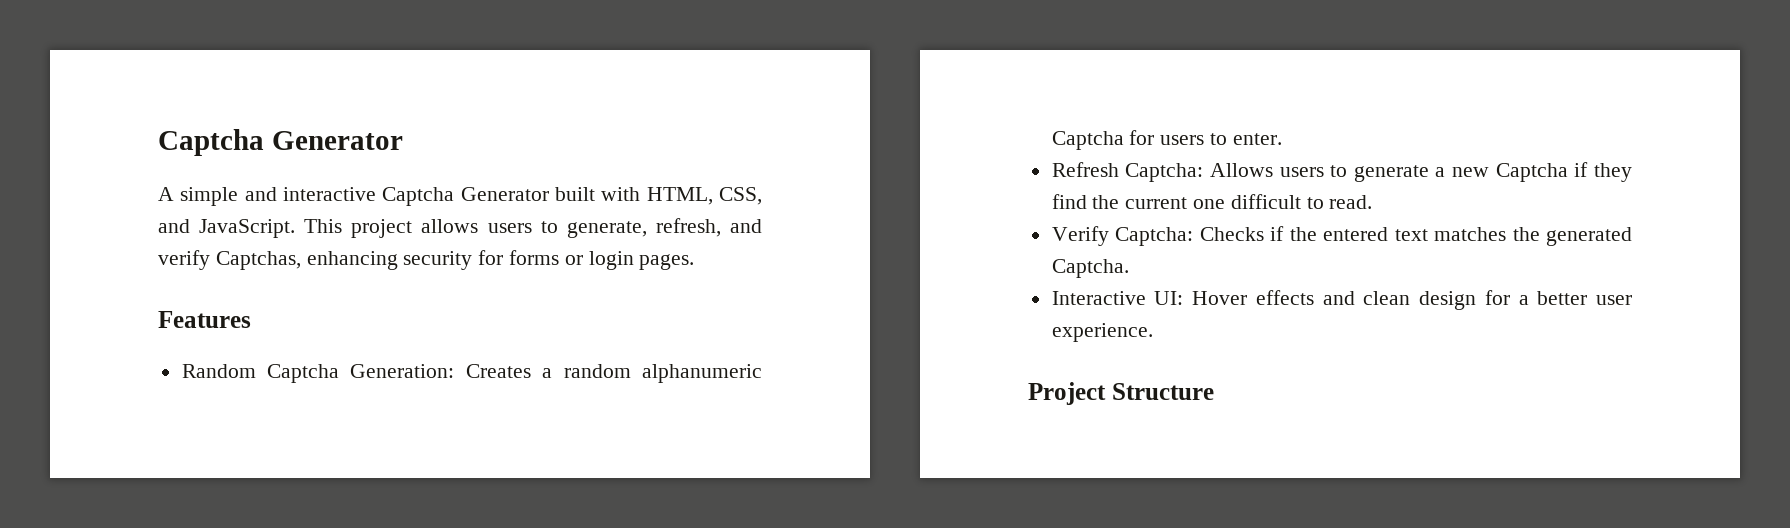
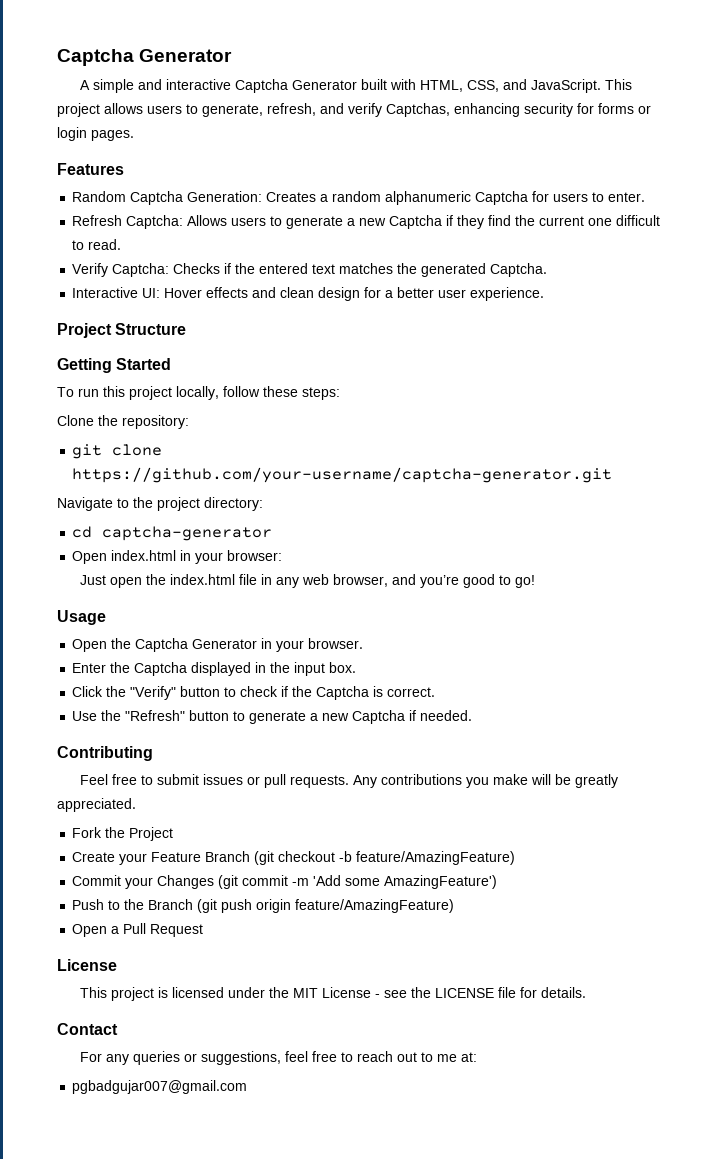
(1214, 391) none -> [57,358,172,373] [57,386,340,400] [57,415,189,429] [72,444,163,459] [72,467,613,483] [57,497,263,511] [72,526,273,541] [72,550,283,564] [80,574,536,588] [57,610,106,625] [72,638,364,652] [72,662,357,676] [72,686,436,700] [72,710,473,724] [57,746,153,761] [80,774,619,788] [57,798,136,812] [72,827,174,841] [72,851,516,865] [72,875,498,889] [72,899,455,913] [72,923,204,937] [57,959,117,971] [80,987,587,1001] [57,1023,118,1035] [80,1051,478,1065] [72,1080,248,1094] // Getting Started // To run this project locally, follow these steps: // Clone the repository: // git clone https://github.com/your-username/captcha-generator.git // Navigate to the project directory: // cd captcha-generator // Open index.html in your browser: // Just open the index.html file in any web browser, and you’re good to go! // Usage // Open the Captcha Generator in your browser. // Enter the Captcha displayed in the input box. // Click the "Verify" button to check if the Captcha is correct. // Use the "Refresh" button to generate a new Captcha if needed. // Contributing // Feel free to submit issues or pull requests. Any contributions you make will be greatly appreciated. // Fork the Project // Create your Feature Branch (git checkout -b feature/AmazingFeature) // Commit your Changes (git commit -m 'Add some AmazingFeature') // Push to the Branch (git push origin feature/AmazingFeature) // Open a Pull Request // License // This project is licensed under the MIT License - see the LICENSE file for details. // Contact // For any queries or suggestions, feel free to reach out to me at: // pgbadgujar007@gmail.com

